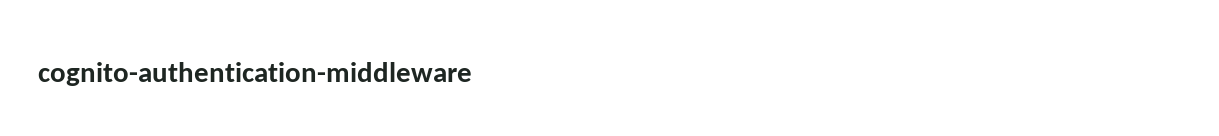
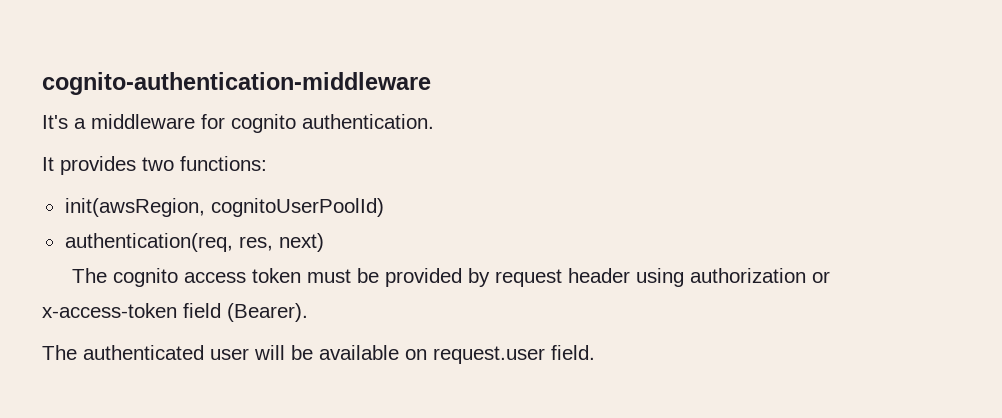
(472, 74) none -> [42,114,434,133] [42,156,267,175] [64,198,384,217] [64,233,324,252] [71,268,830,287] [42,303,308,322] [42,345,595,364] // It's a middleware for cognito authentication. // It provides two functions: // init(awsRegion, cognitoUserPoolId) // authentication(req, res, next) // The cognito access token must be provided by request header using authorization or x-access-token field (Bearer). // The authenticated user will be available on request.user field.

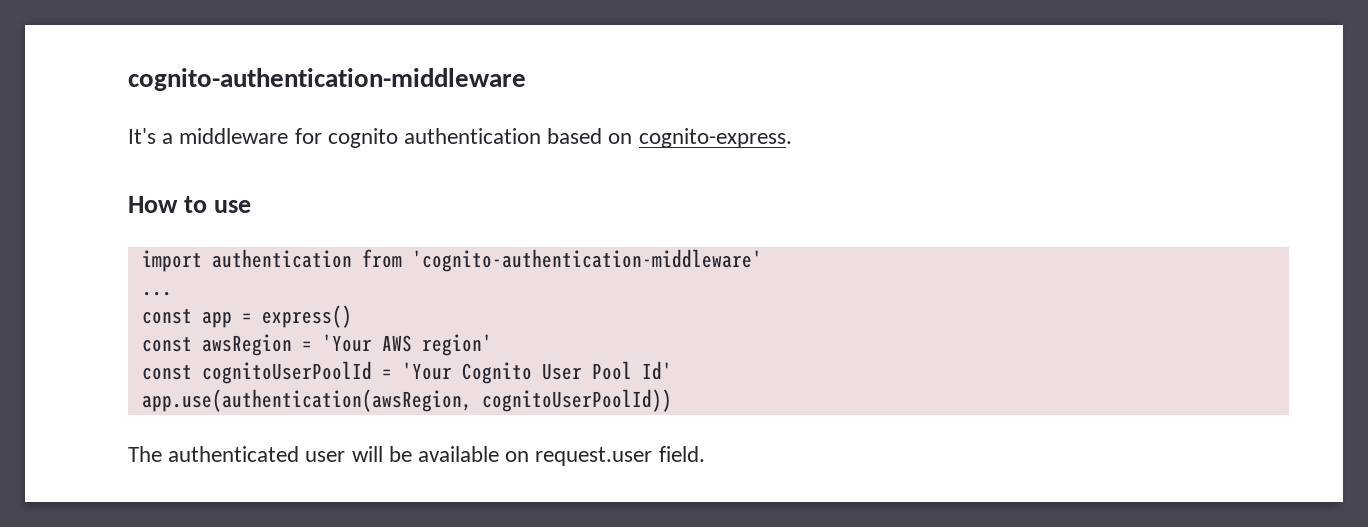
[302,114,434,129] [42,156,267,175] [64,198,384,217] [64,233,324,252] [71,268,830,287] [42,303,308,322] authentication. // It provides two functions: // init(awsRegion, cognitoUserPoolId) // authentication(req, res, next) // The cognito access token must be provided by request header using authorization or x-access-token field (Bearer). -> [404,128,792,148] [128,196,251,213] [141,249,762,272] [141,291,172,296] [141,305,352,328] [141,334,492,356] [141,361,672,384] [141,389,672,412] authentication based on cognito-express. // How to use // import authentication from 'cognito-authentication-middleware' // ... // const app = express() // const awsRegion = 'Your AWS region' // const cognitoUserPoolId = 'Your Cognito User Pool Id' // app.use(authentication(awsRegion, cognitoUserPoolId))

